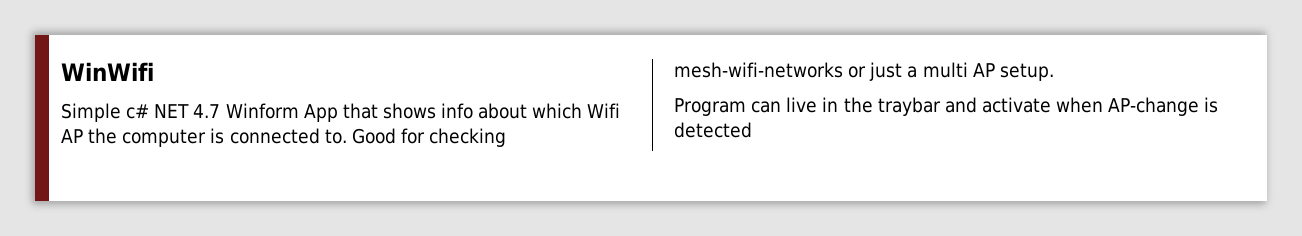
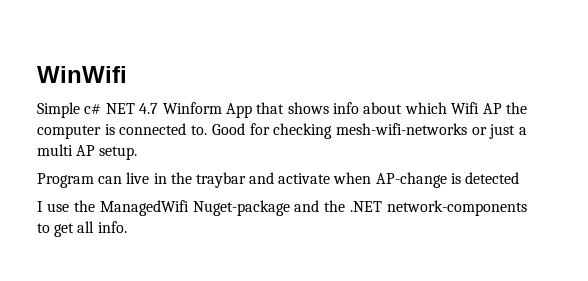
(752, 130) none -> [37,200,527,216] [37,221,127,237] // I use the ManagedWifi Nuget-package and the .NET network-components to get all info.

